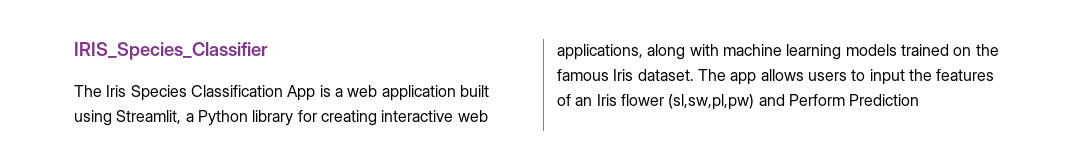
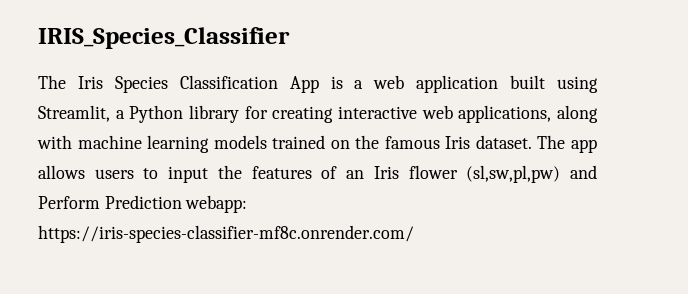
(920, 100) none -> [185,195,248,213] [38,225,414,243] webapp: https://iris-species-classifier-mf8c.onrender.com/

